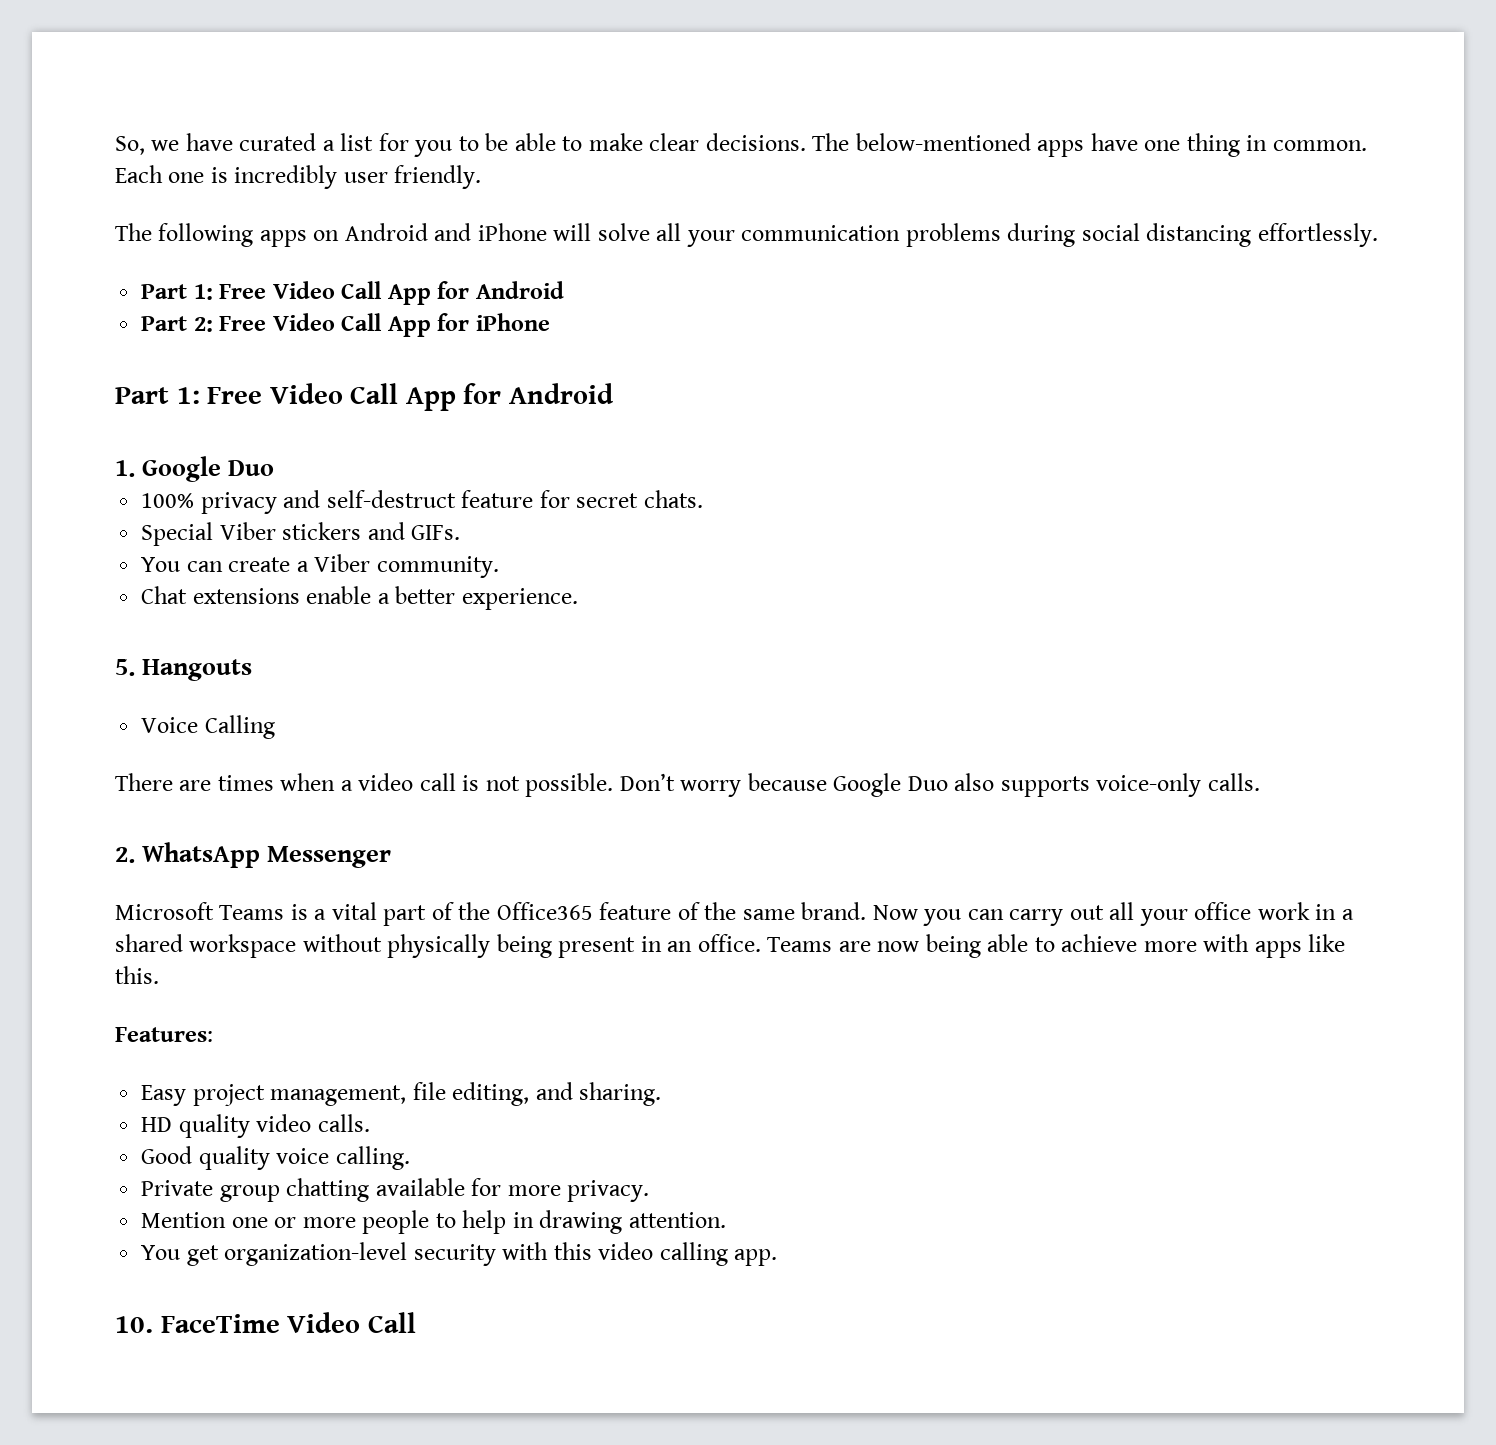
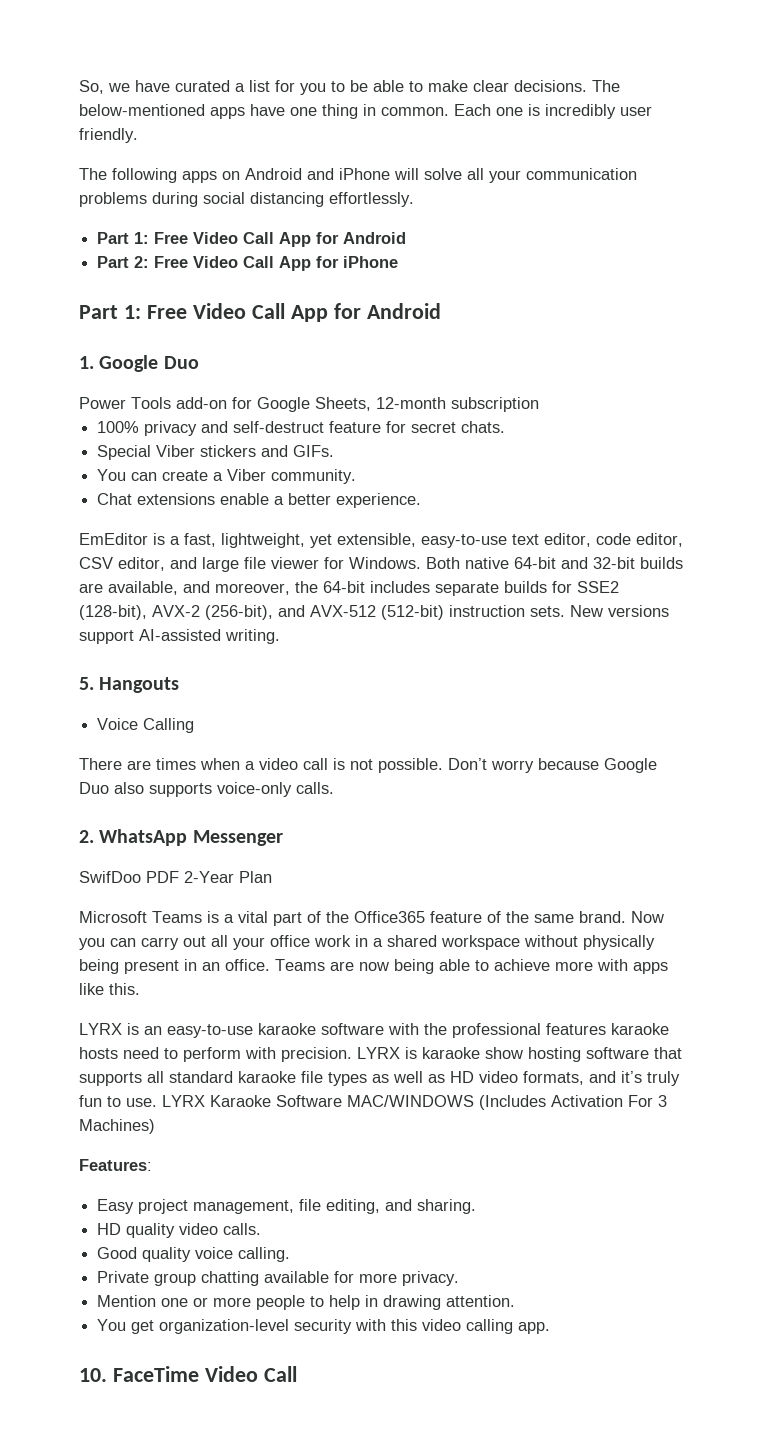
(275, 468) none -> [79,397,539,412] // Power Tools add-on for Google Sheets, 12-month subscription
(578, 599) none -> [79,533,683,548] [79,557,683,572] [79,581,619,596] [79,605,669,620] [79,629,280,644] // EmEditor is a fast, lightweight, yet extensible, easy-to-use text editor, code editor, CSV editor, and large file viewer for Windows. Both native 64-bit and 32-bit builds are available, and moreover, the 64-bit includes separate builds for SSE2 (128-bit), AVX-2 (256-bit), and AVX-512 (512-bit) instruction sets. New versions support AI-assisted writing.
(392, 857) none -> [79,871,272,883] // SwifDoo PDF 2-Year Plan
(159, 975) none -> [79,1023,669,1038] [79,1047,682,1062] [79,1071,680,1086] [79,1095,667,1110] [79,1119,155,1134] // LYRX is an easy-to-use karaoke software with the professional features karaoke hosts need to perform with precision. LYRX is karaoke show hosting software that supports all standard karaoke file types as well as HD video formats, and it’s truly fun to use. LYRX Karaoke Software MAC/WINDOWS (Includes Activation For 3 Machines)

